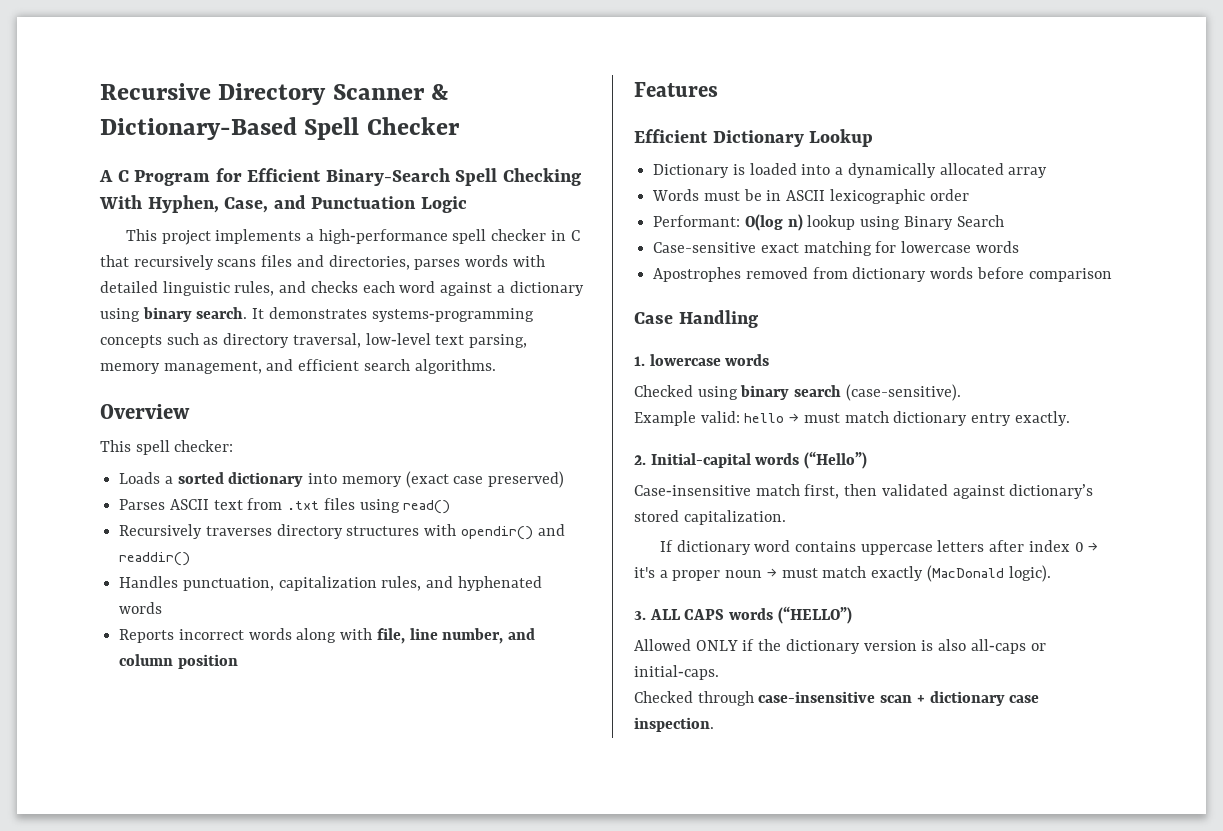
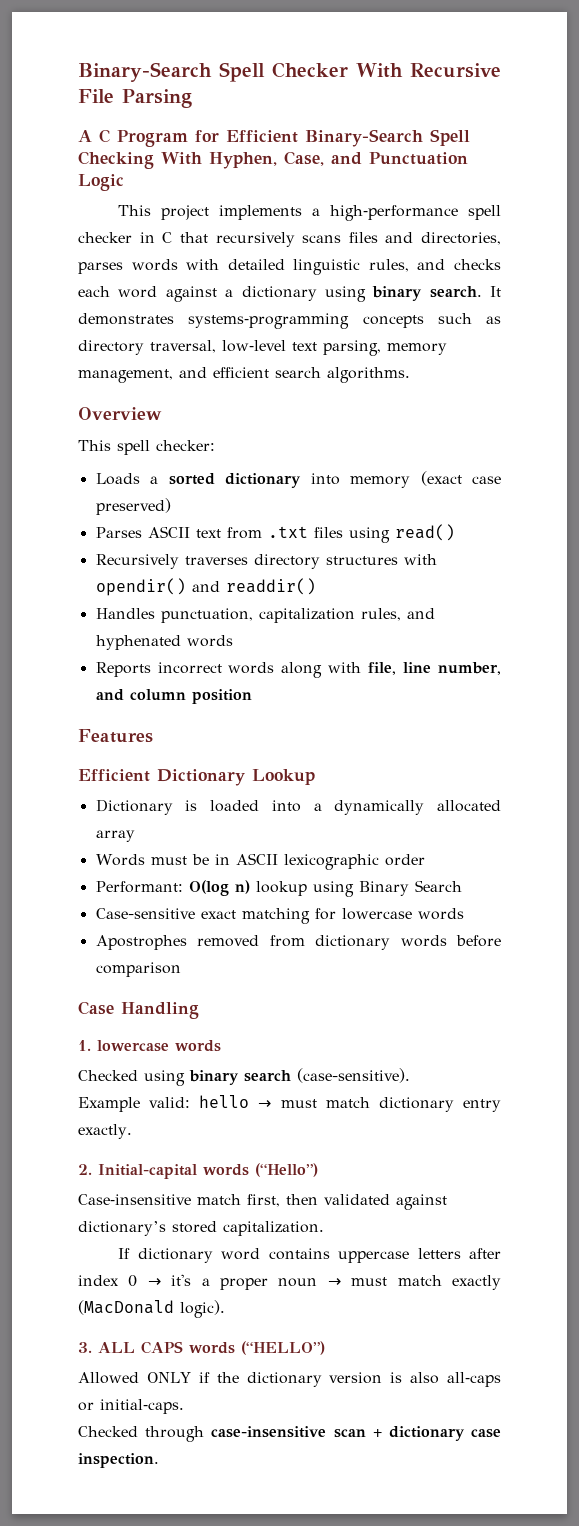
[100,83,449,105] [100,117,460,140] Recursive Directory Scanner & Dictionary-Based Spell Checker -> [78,62,501,82] [78,89,192,108] Binary-Search Spell Checker With Recursive File Parsing

